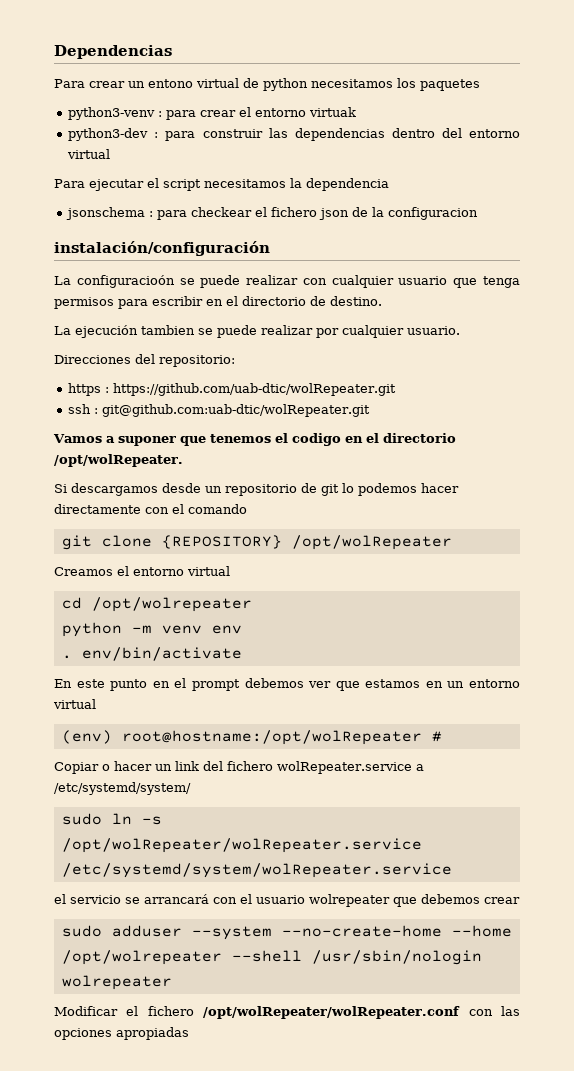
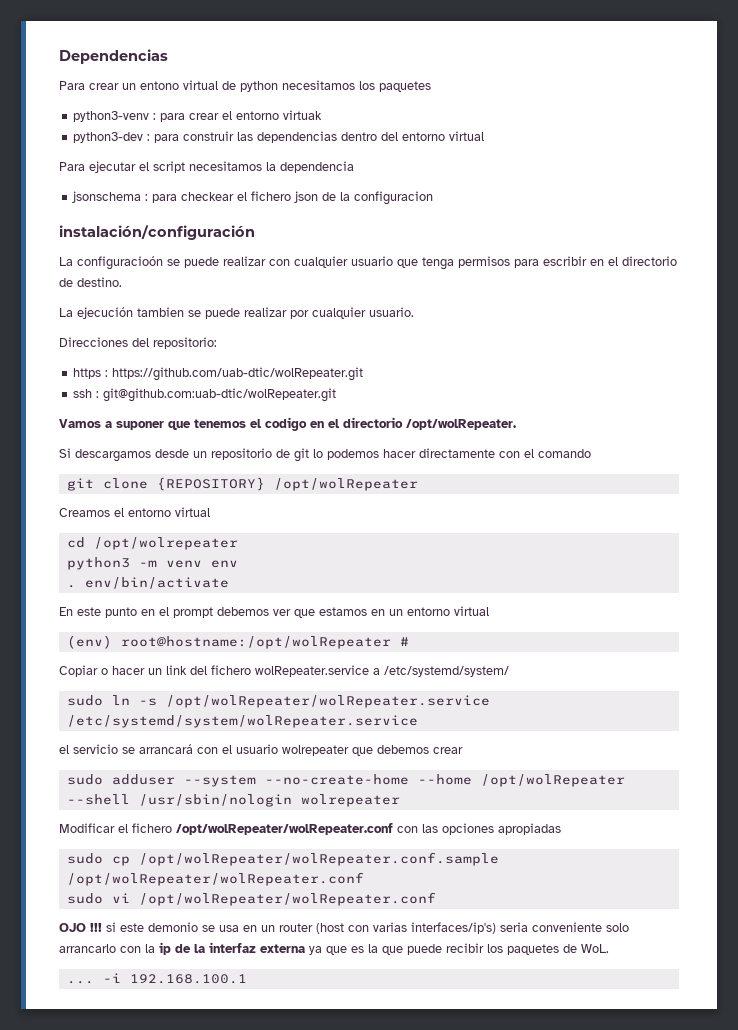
[61,622,122,637] python -> [66,557,130,570] python3
[61,950,222,965] /opt/wolrepeater -> [480,774,625,787] /opt/wolRepeater
(189, 1033) none -> [66,852,499,866] [66,872,364,886] [66,892,436,906] [59,922,629,934] [59,942,609,955] [66,973,247,984] // sudo cp /opt/wolRepeater/wolRepeater.conf.sample /opt/wolRepeater/wolRepeater.conf // sudo vi /opt/wolRepeater/wolRepeater.conf // OJO !!! si este demonio se usa en un router (host con varias interfaces/ip's) seria conveniente solo arrancarlo con la ip de la interfaz externa ya que es la que puede recibir los paquetes de WoL. // ... -i 192.168.100.1

